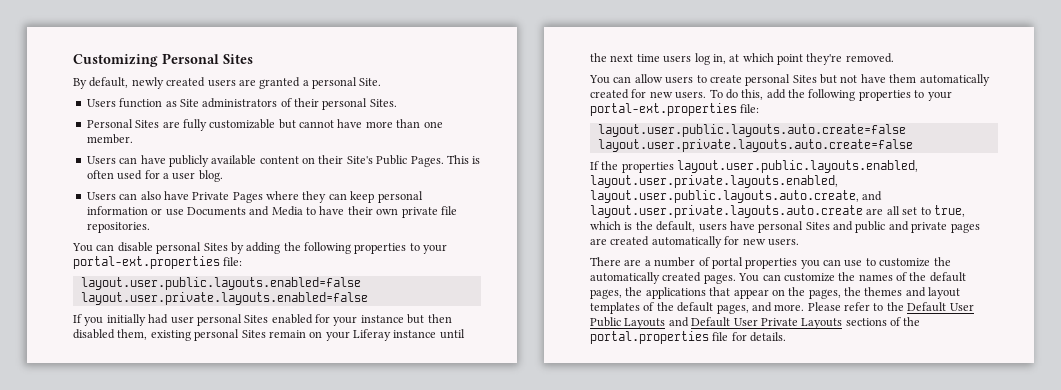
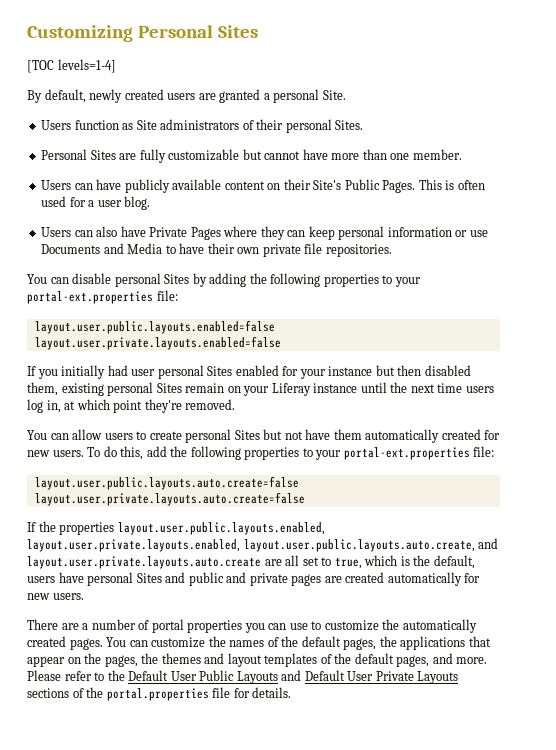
(253, 59) none -> [27,59,116,73] // [TOC levels=1-4]

